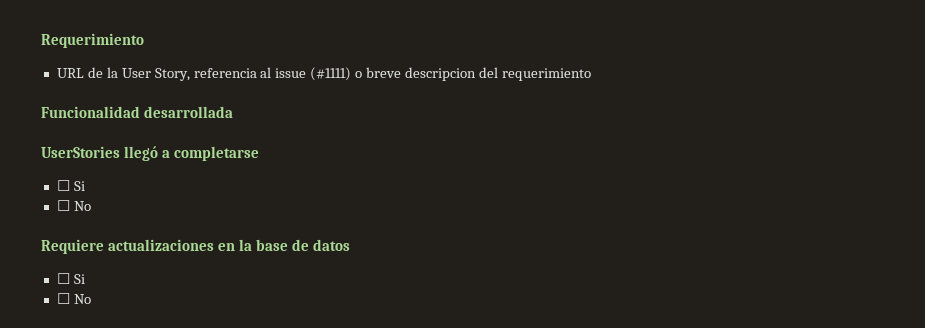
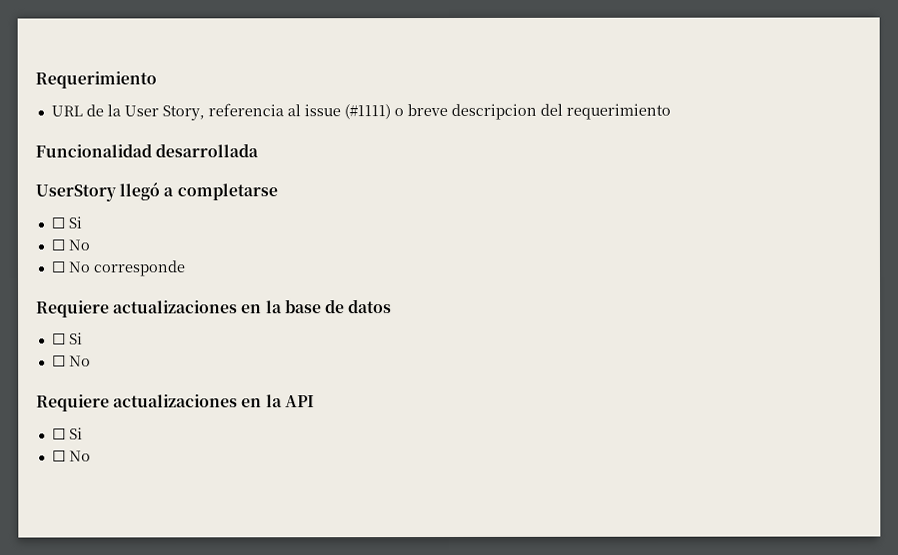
[41,146,120,158] UserStories -> [35,184,116,202] UserStory
(91, 206) none -> [50,260,185,277] // ☐ No corresponde
(91, 299) none -> [36,394,315,412] [51,427,83,440] [51,450,91,462] // Requiere actualizaciones en la API // ☐ Si // ☐ No

